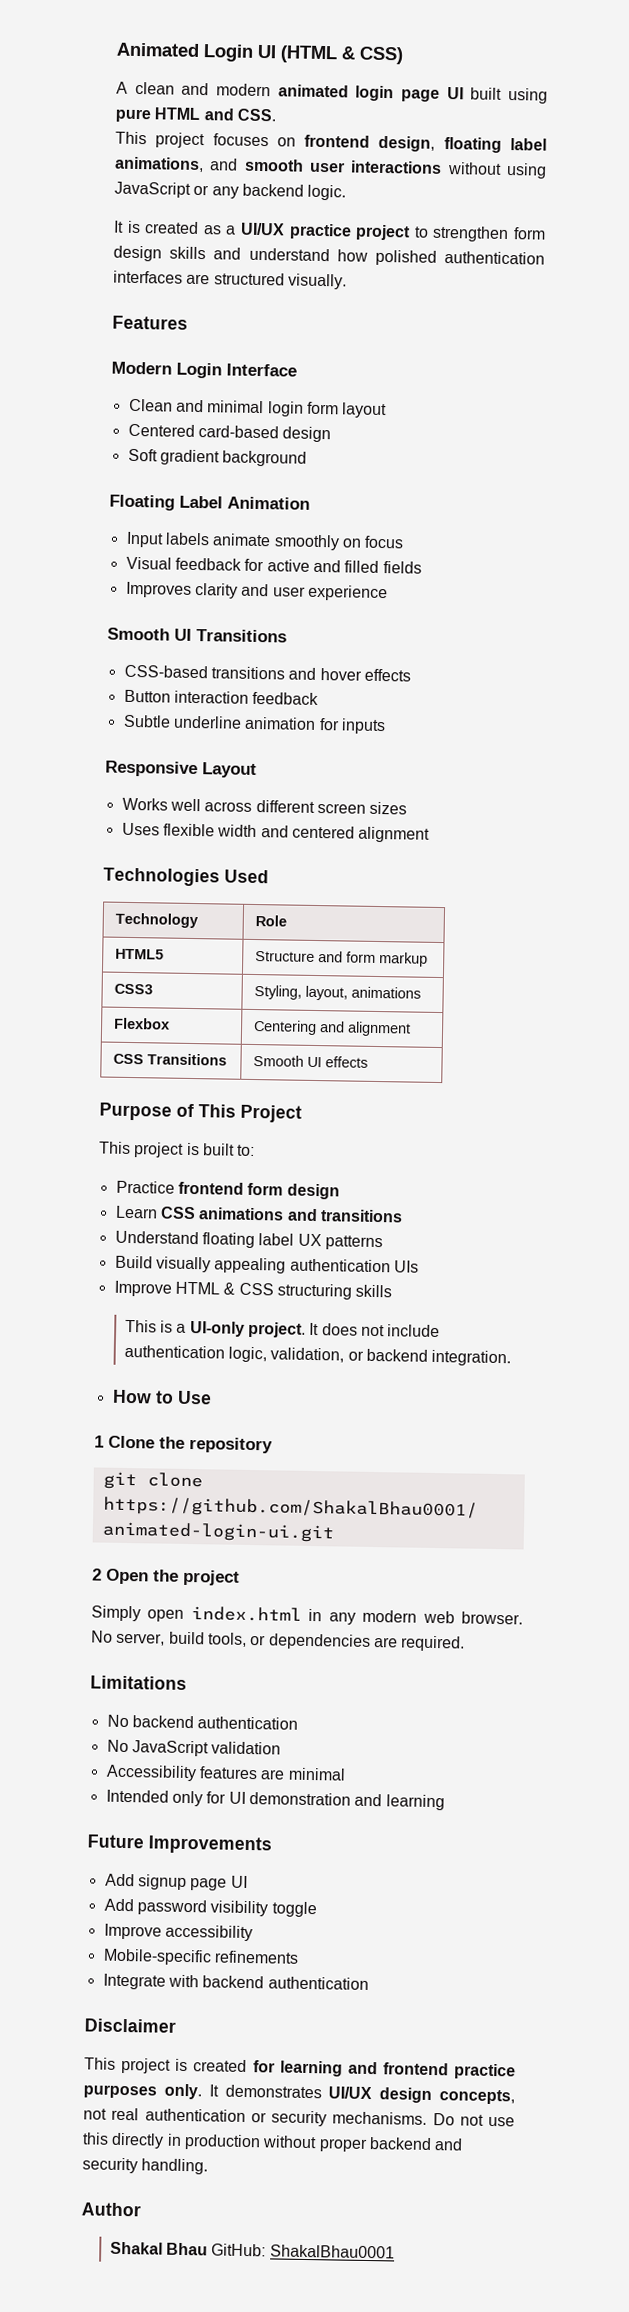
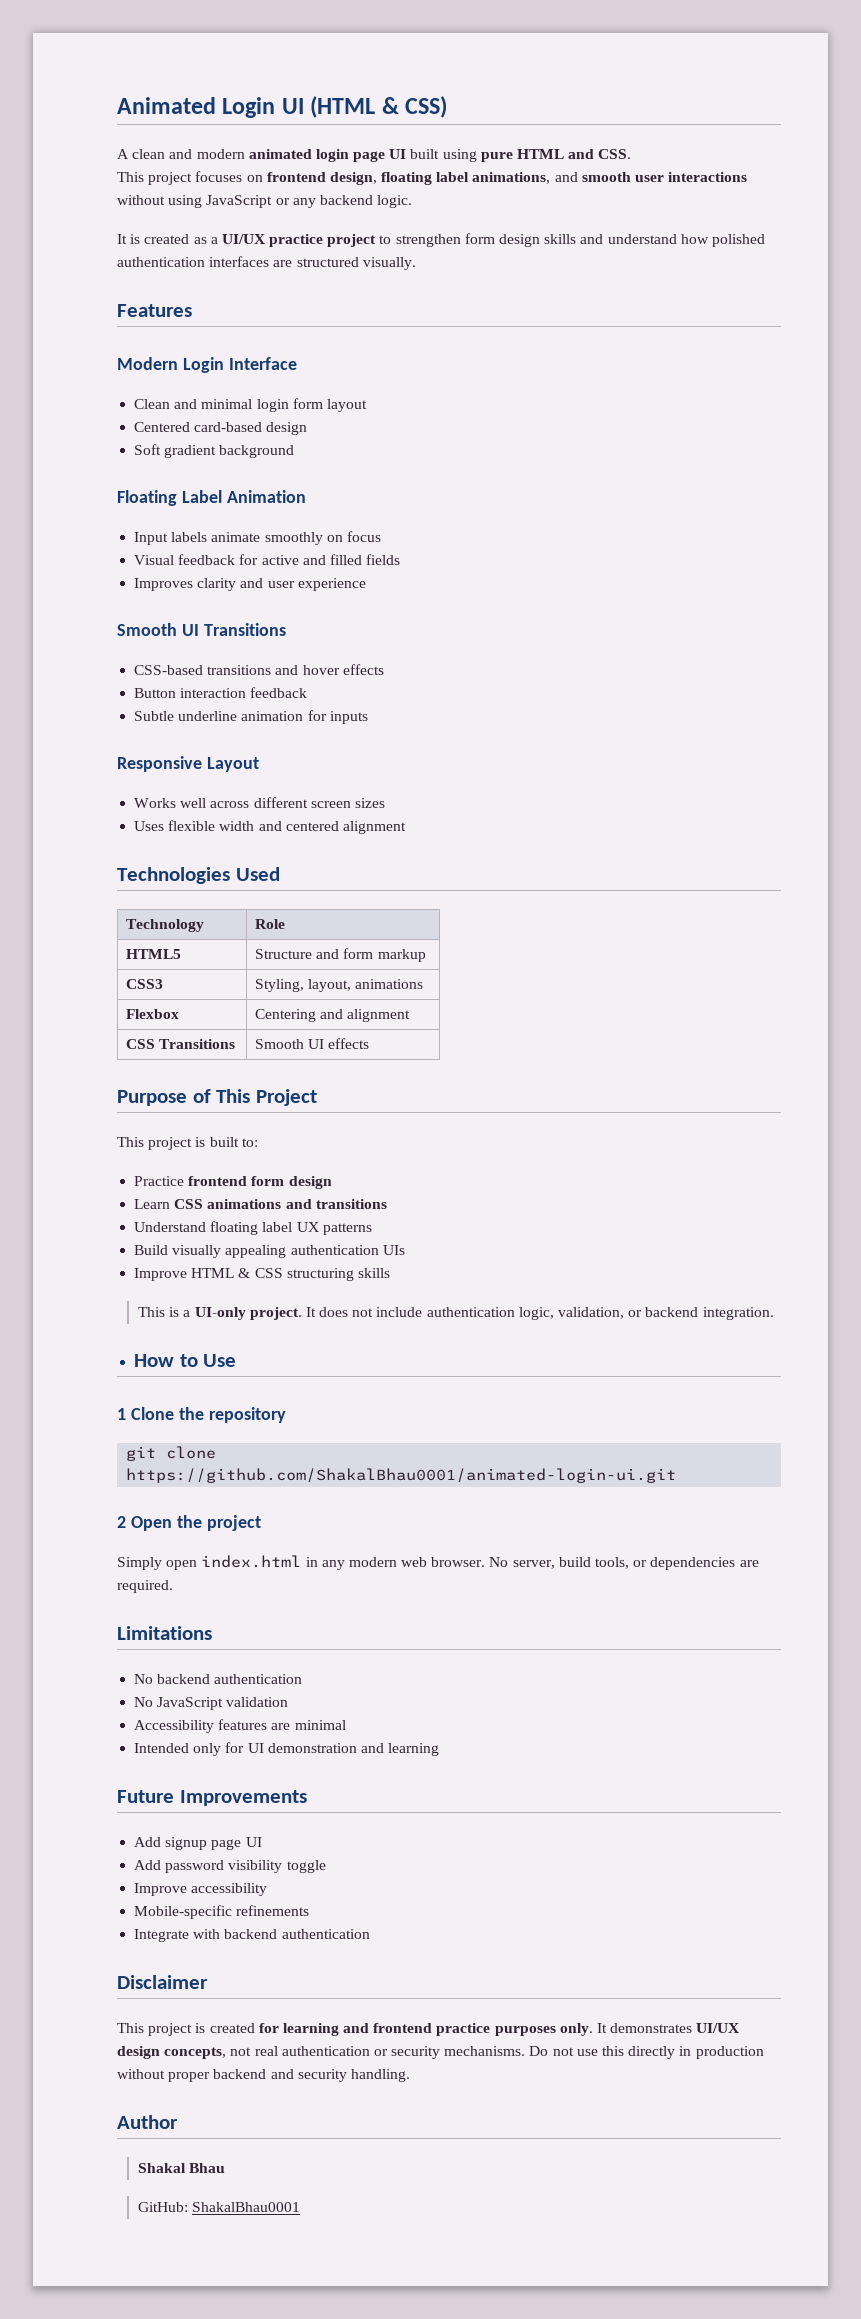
(209, 2249) none -> (226, 2168) //

